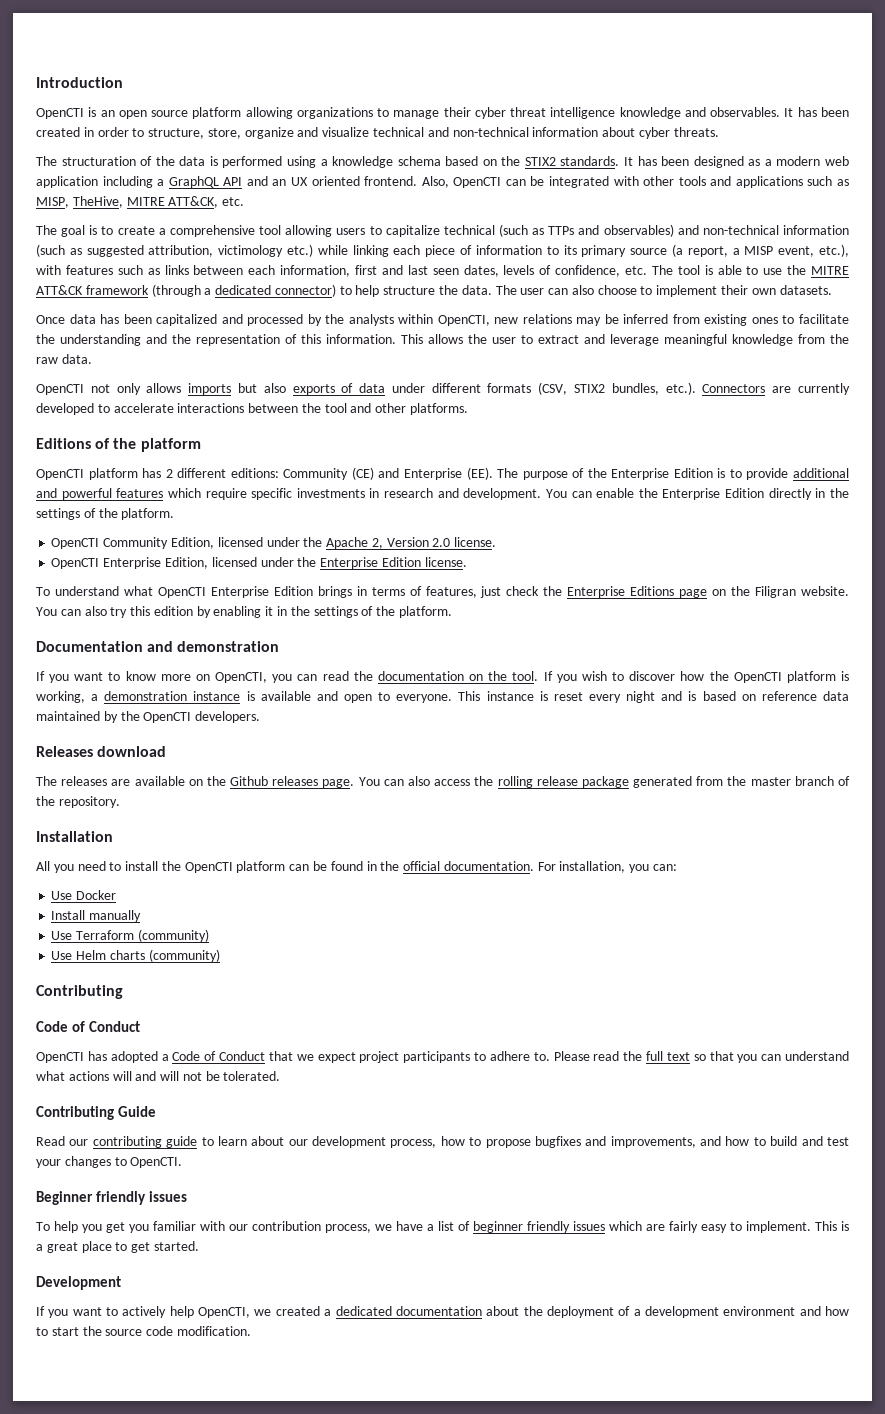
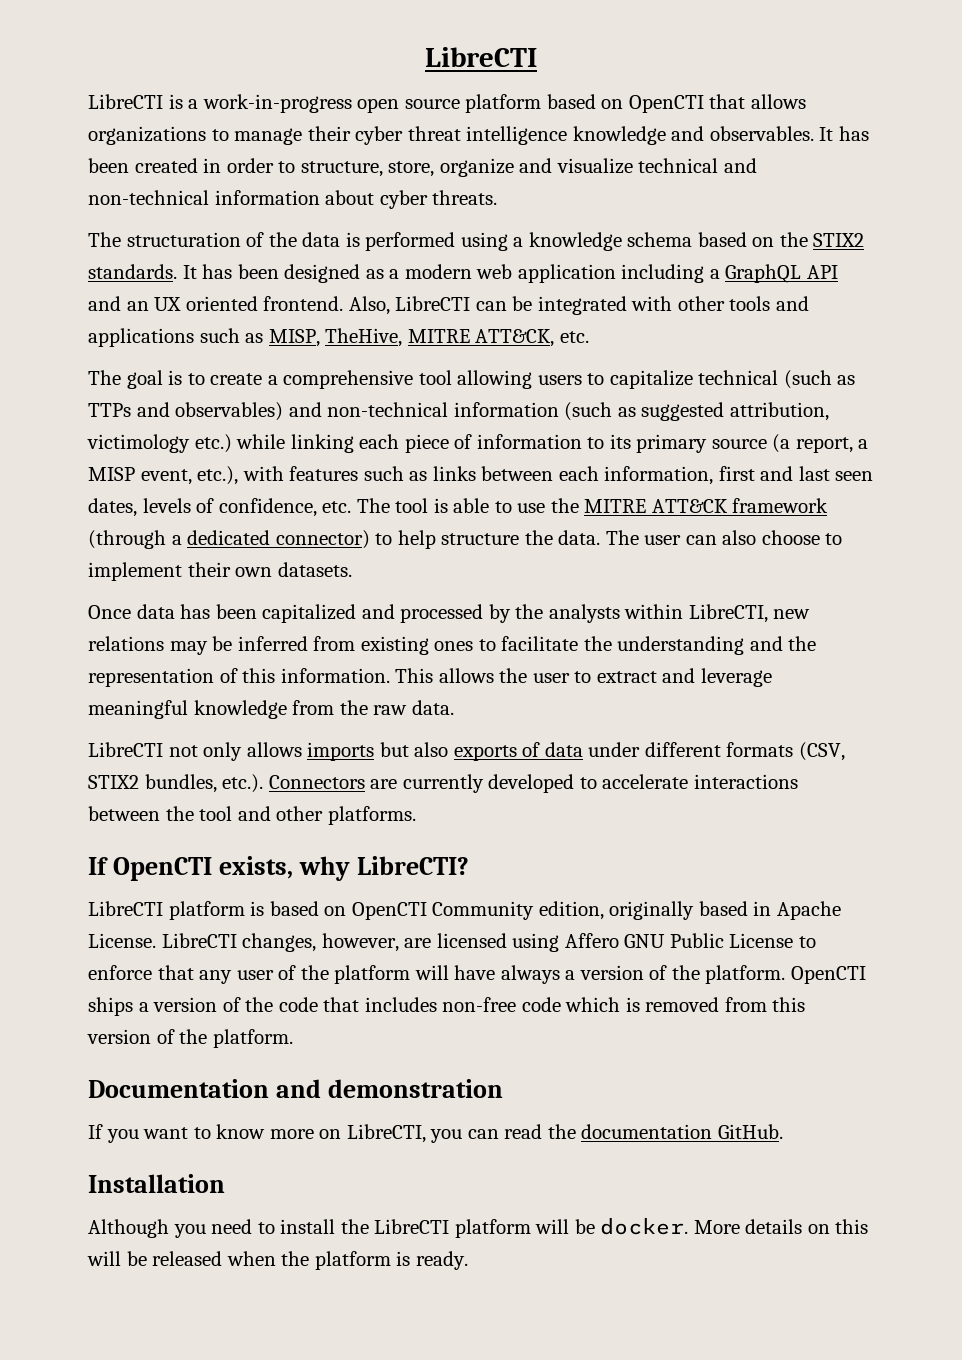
[36,77,123,88] [36,107,293,119] Introduction // OpenCTI is an open source platform allowing -> [425,47,537,67] [88,94,806,113] LibreCTI // LibreCTI is a work-in-progress open source platform based on OpenCTI that allows
[453,177,502,188] OpenCTI -> [395,296,471,311] LibreCTI
[437,315,490,326] OpenCTI, -> [688,604,768,623] LibreCTI,
[36,384,84,395] OpenCTI -> [88,742,163,757] LibreCTI
[36,438,201,452] [36,467,849,480] [36,488,850,500] [36,508,175,520] [51,537,497,549] [51,557,467,569] [36,586,850,598] [36,606,358,618] Editions of the platform // OpenCTI platform has 2 different editions: Community (CE) and Enterprise (EE). The purpose of the Enterprise Edition is to provide additional and powerful features which require specific investments in research and development. You can enable the Enterprise Edition directly in the settings of the platform. // OpenCTI Community Edition, licensed under the Apache 2, Version 2.0 license. // OpenCTI Enterprise Edition, licensed under the Enterprise Edition license. // To understand what OpenCTI Enterprise Edition brings in terms of features, just check the Enterprise Editions page on the Filigran website. You can also try this edition by enabling it in the settings -> [88,856,469,881] [88,901,841,920] [88,933,816,952] [88,965,867,984] [88,997,806,1016] [87,1029,151,1044] If OpenCTI exists, why LibreCTI? // LibreCTI platform is based on OpenCTI Community edition, originally based in Apache License. LibreCTI changes, however, are licensed using Affero GNU Public License to enforce that any user of the platform will have always a version of the platform. OpenCTI ships a version of the code that includes non-free code which is removed from this version
[215,672,268,683] OpenCTI, -> [346,1124,426,1143] LibreCTI,
[469,671,849,683] [36,691,849,703] [36,711,261,723] [36,746,167,757] [36,776,850,788] [36,796,120,808] on the tool. If you wish to discover how the OpenCTI platform is working, a demonstration instance is available and open to everyone. This instance is reset every night and is based on reference data maintained by the OpenCTI developers. // Releases download // The releases are available on the Github releases page. You can also access the rolling release package generated from the master branch of the repository. -> [717,1124,783,1139] GitHub.
[36,861,50,871] All -> [88,1219,169,1238] Although
[184,861,678,873] [51,890,117,900] [51,910,142,922] [51,929,209,942] [51,949,220,962] [36,985,123,999] [36,1021,140,1032] [36,1051,850,1063] [36,1071,281,1081] [36,1106,156,1120] [36,1136,850,1148] [36,1156,183,1168] [36,1191,187,1205] [36,1221,849,1233] [36,1241,199,1253] [36,1276,121,1290] [36,1306,850,1318] [36,1326,251,1336] OpenCTI platform can be found in the official documentation. For installation, you can: // Use Docker // Install manually // Use Terraform (community) // Use Helm charts (community) // Contributing // Code of Conduct // OpenCTI has adopted a Code of Conduct that we expect project participants to adhere to. Please read the full text so that you can understand what actions will and will not be tolerated. // Contributing Guide // Read our contributing guide to learn about our development process, how to propose bugfixes and improvements, and how to build and test your changes to OpenCTI. // Beginner friendly issues // To help you get you familiar with our contribution process, we have a list of beginner friendly issues which are fairly easy to implement. This is a great place to get started. // Development // If you want to actively help OpenCTI, we created a dedicated documentation about the deployment of a development environment and how to start the source code modification. -> [374,1218,869,1238] [87,1251,468,1270] LibreCTI platform will be docker. More details on this will be released when the platform is ready.

